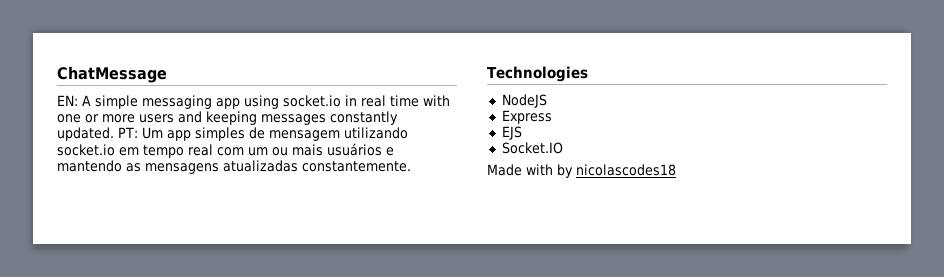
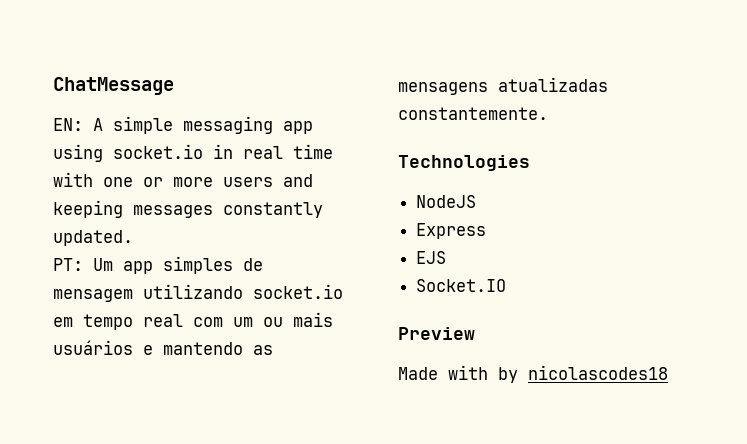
(114, 134) none -> (133, 238) //
(563, 148) none -> [398,327,475,340] // Preview

